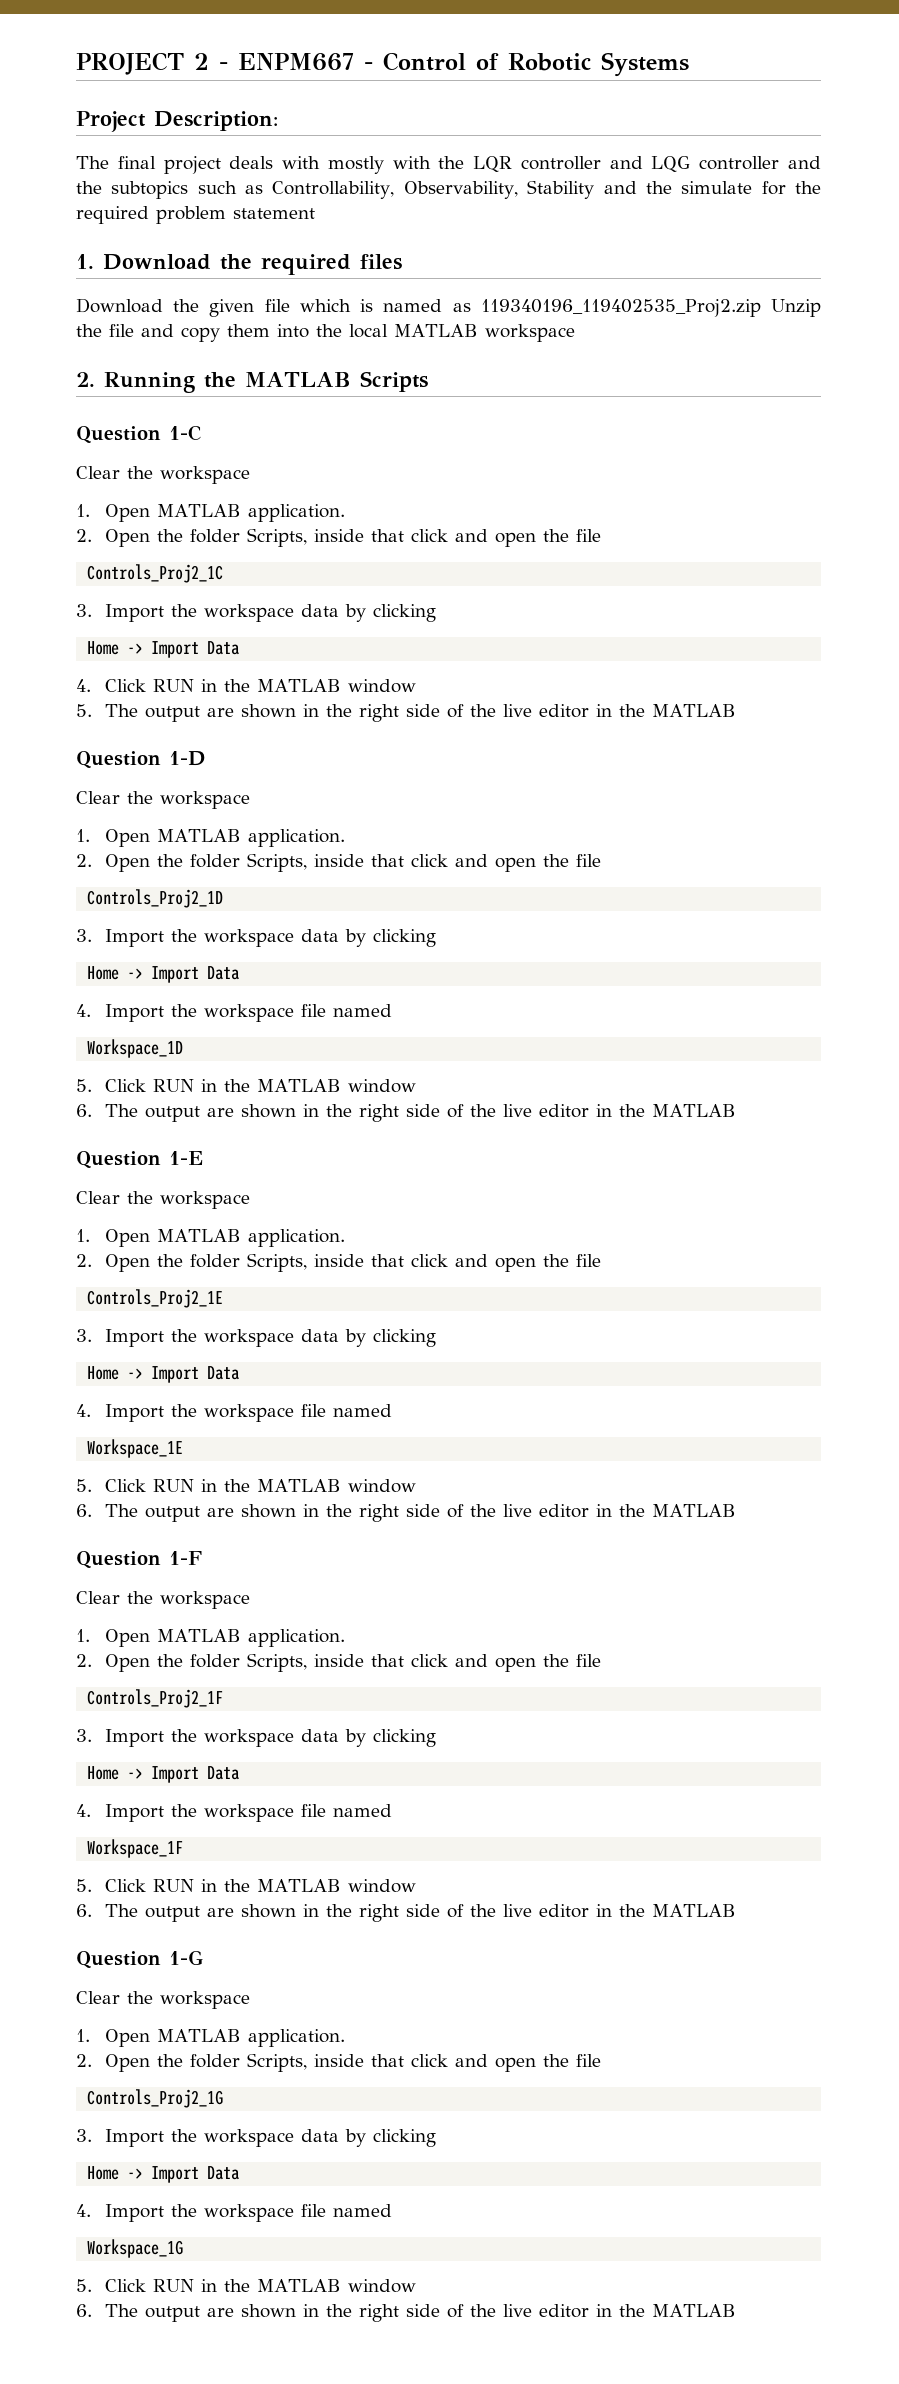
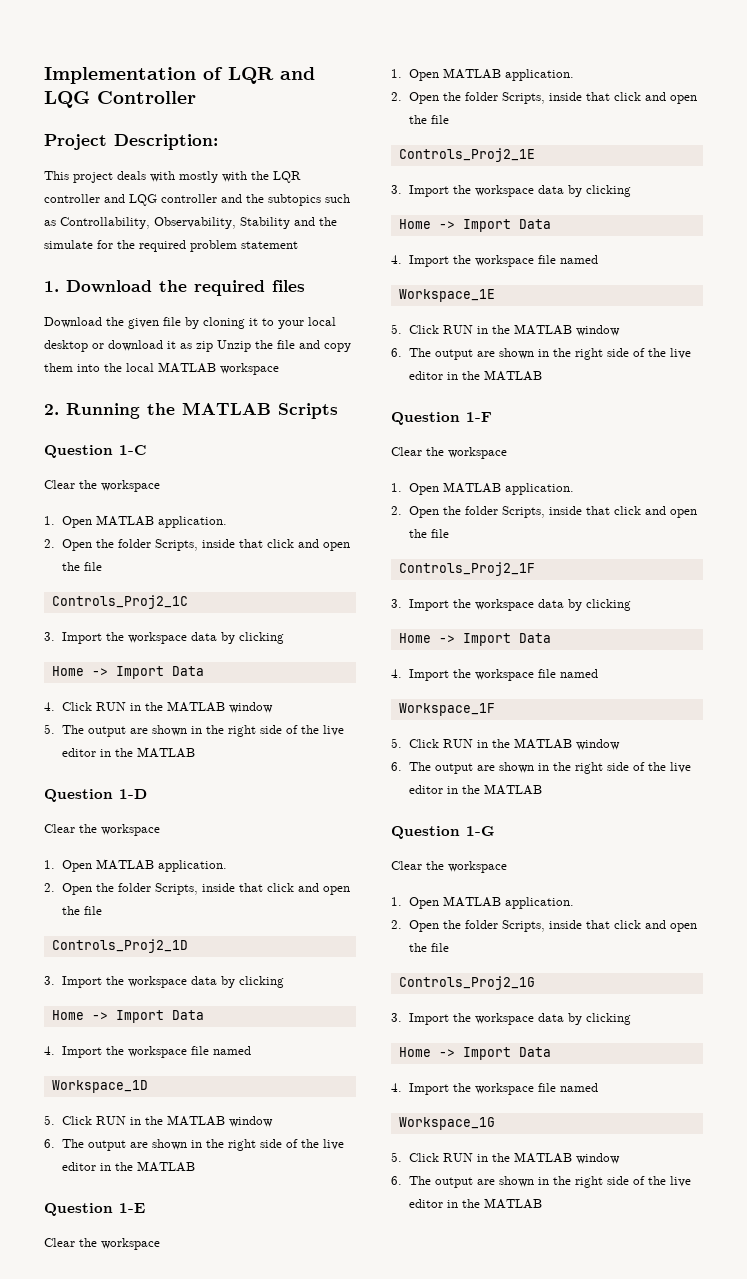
[76,52,689,77] PROJECT 2 - ENPM667 - Control of Robotic Systems -> [44,67,315,84] [44,91,196,108] Implementation of LQR and LQG Controller
[76,156,156,169] The final -> [44,171,69,180] This
[299,299,761,317] which is named as 119340196_119402535_Proj2.zip -> [185,317,336,329] [44,340,213,352] by cloning it to your local desktop or download it as zip

